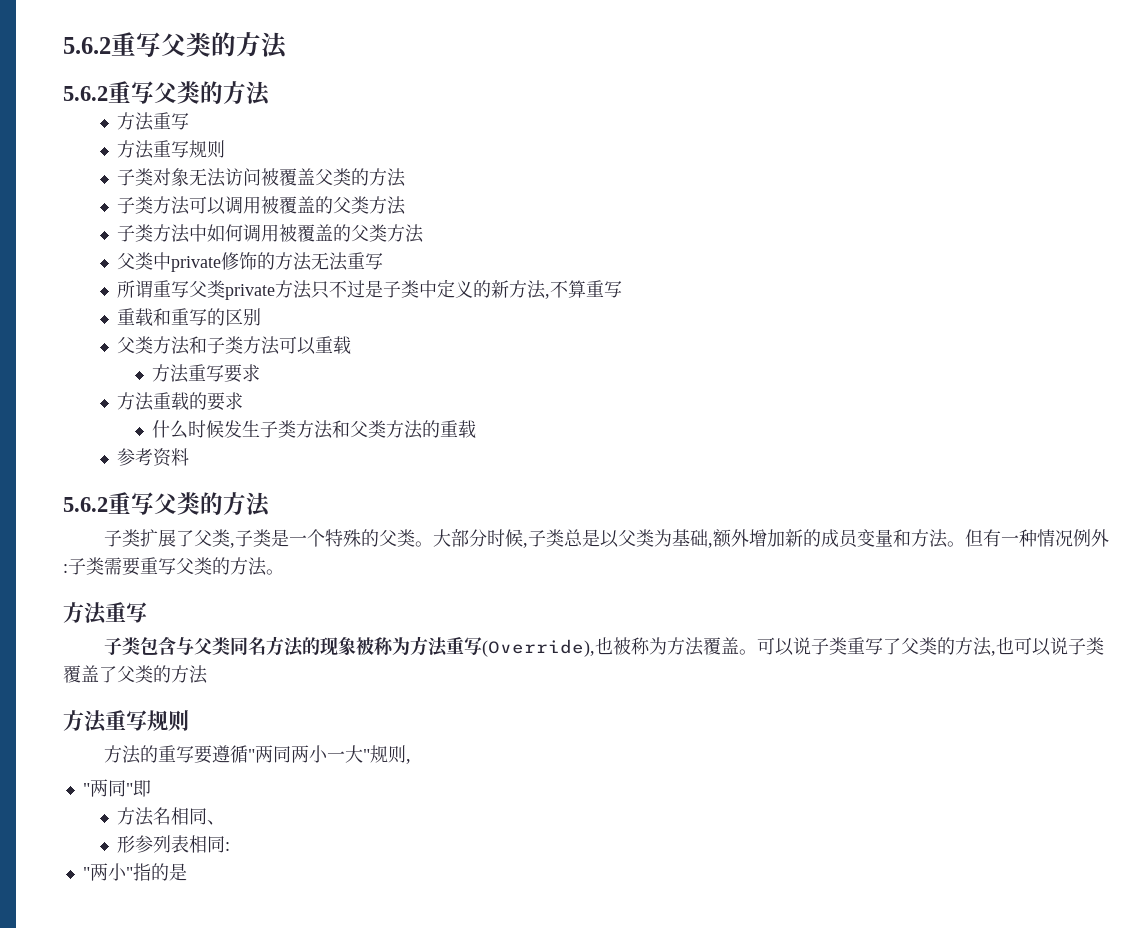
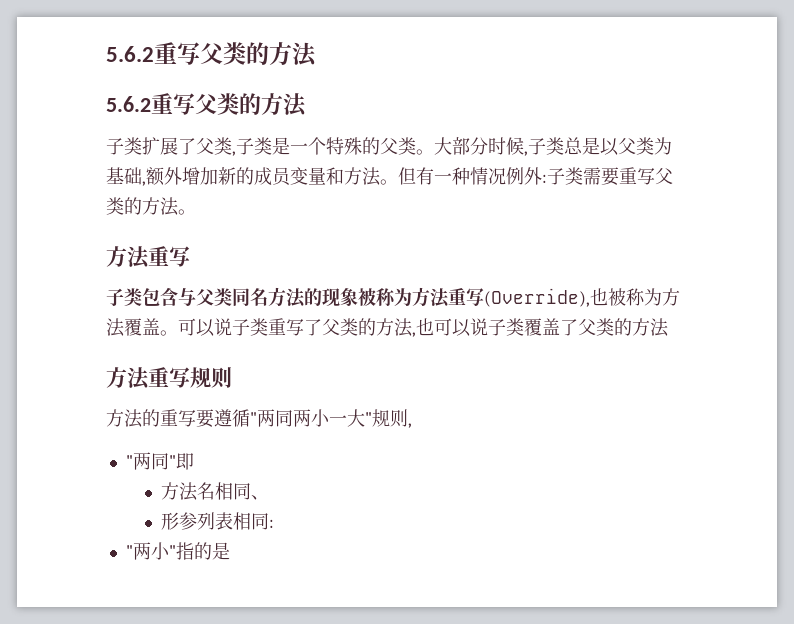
[117,112,190,131] [117,140,226,159] [117,168,407,187] [117,196,407,215] [117,224,425,243] [117,252,384,272] [117,279,623,300] [117,308,262,326] [117,336,352,355] [151,364,260,383] [117,392,244,411] [151,420,476,439] [117,448,190,467] [63,492,271,517] // 方法重写 // 方法重写规则 // 子类对象无法访问被覆盖父类的方法 // 子类方法可以调用被覆盖的父类方法 // 子类方法中如何调用被覆盖的父类方法 // 父类中private修饰的方法无法重写 // 所谓重写父类private方法只不过是子类中定义的新方法,不算重写 // 重载和重写的区别 // 父类方法和子类方法可以重载 // 方法重写要求 // 方法重载的要求 // 什么时候发生子类方法和父类方法的重载 // 参考资料 // 5.6.2重写父类的方法 -> (307, 105) none

